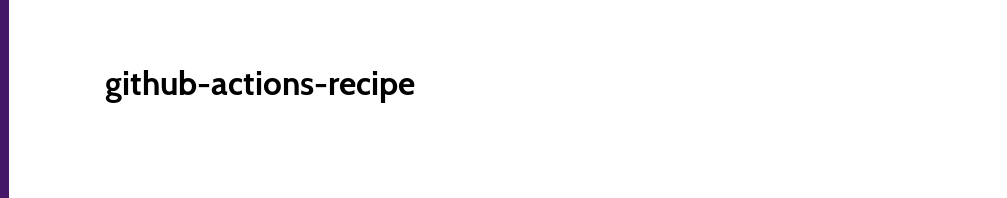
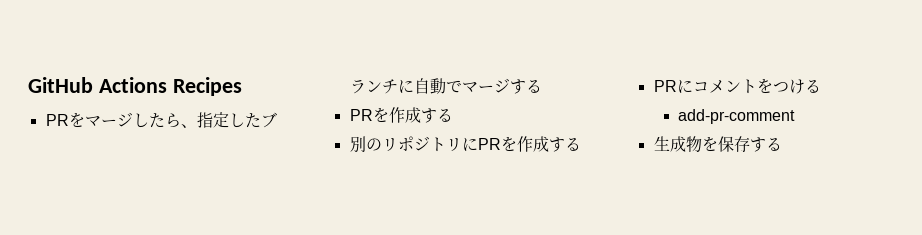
[105,70,415,103] github-actions-recipe -> [28,77,242,96] [45,112,277,128] [349,78,542,94] [349,107,453,123] [349,136,581,152] [653,78,821,94] [678,109,796,124] [653,136,782,153] GitHub Actions Recipes // PRをマージしたら、指定したブランチに自動でマージする // PRを作成する // 別のリポジトリにPRを作成する // PRにコメントをつける // add-pr-comment // 生成物を保存する

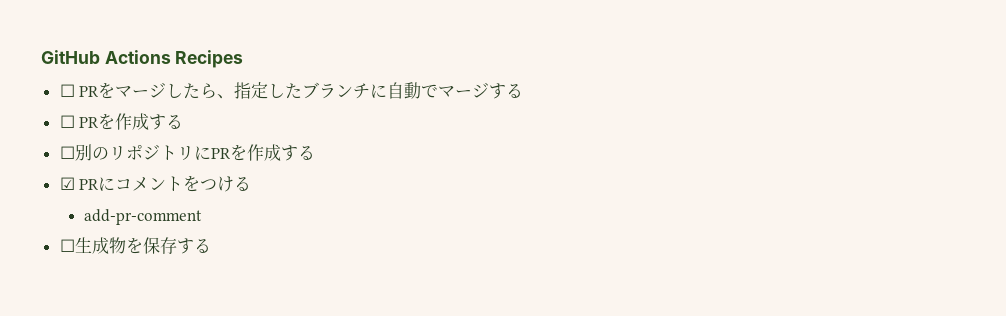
(242, 86) none -> [59,84,75,97] ☐
[349,107,453,123] PRを作成する // -> [59,113,184,130] [59,146,75,159] ☐ PRを作成する // ☐
(581, 144) none -> [59,177,75,190] ☑
(796, 116) none -> [59,239,75,252] ☐

